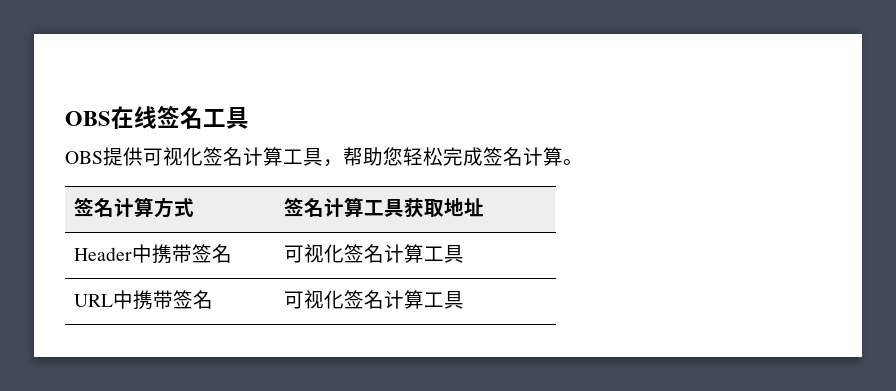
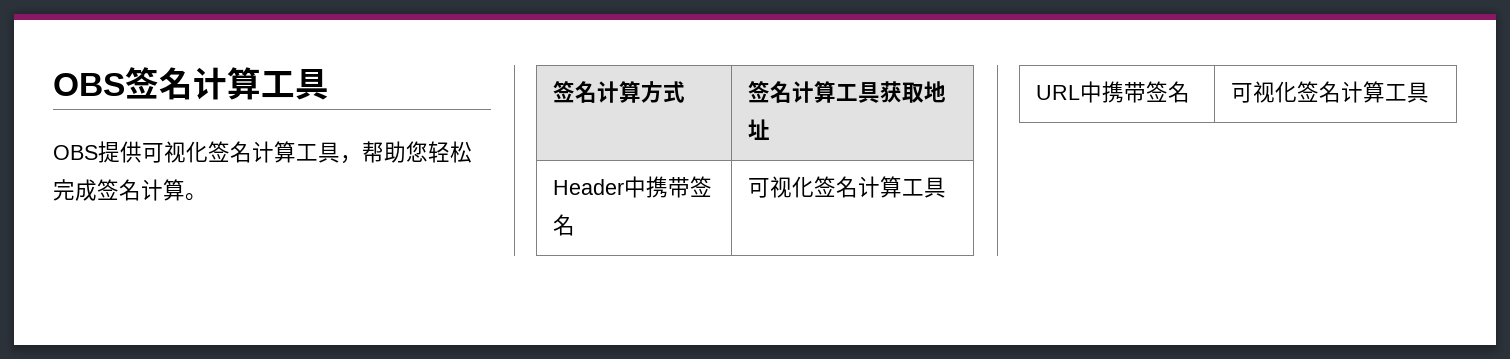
[65,106,203,129] OBS在线签名 -> [53,67,261,100] OBS签名计算

